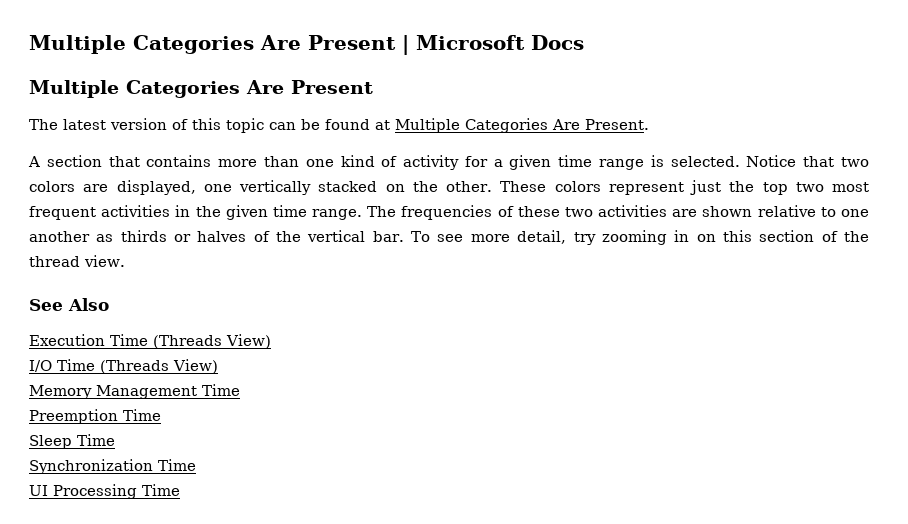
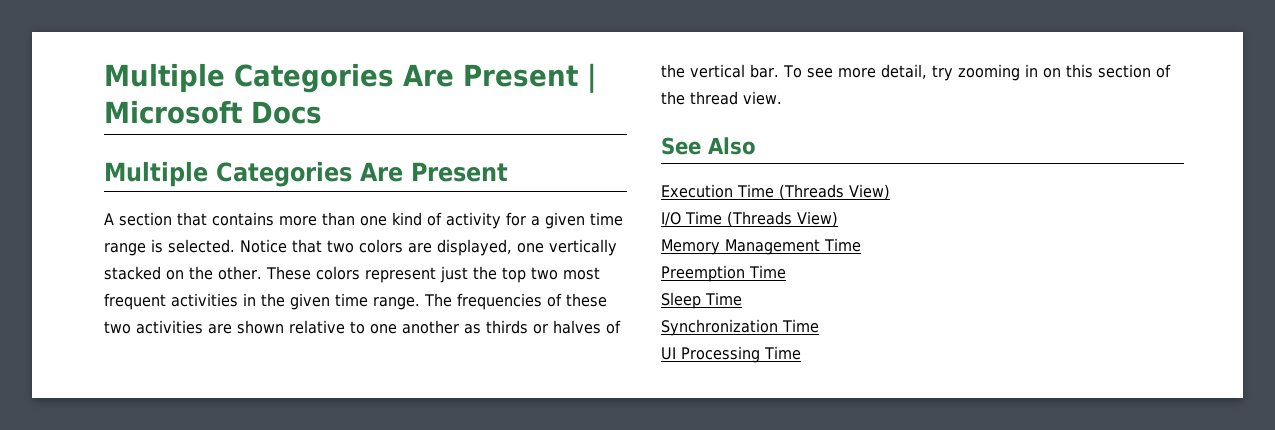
[29,118,649,133] // The latest version of this topic can be found at Multiple Categories Are Present. -> (508, 172) none

